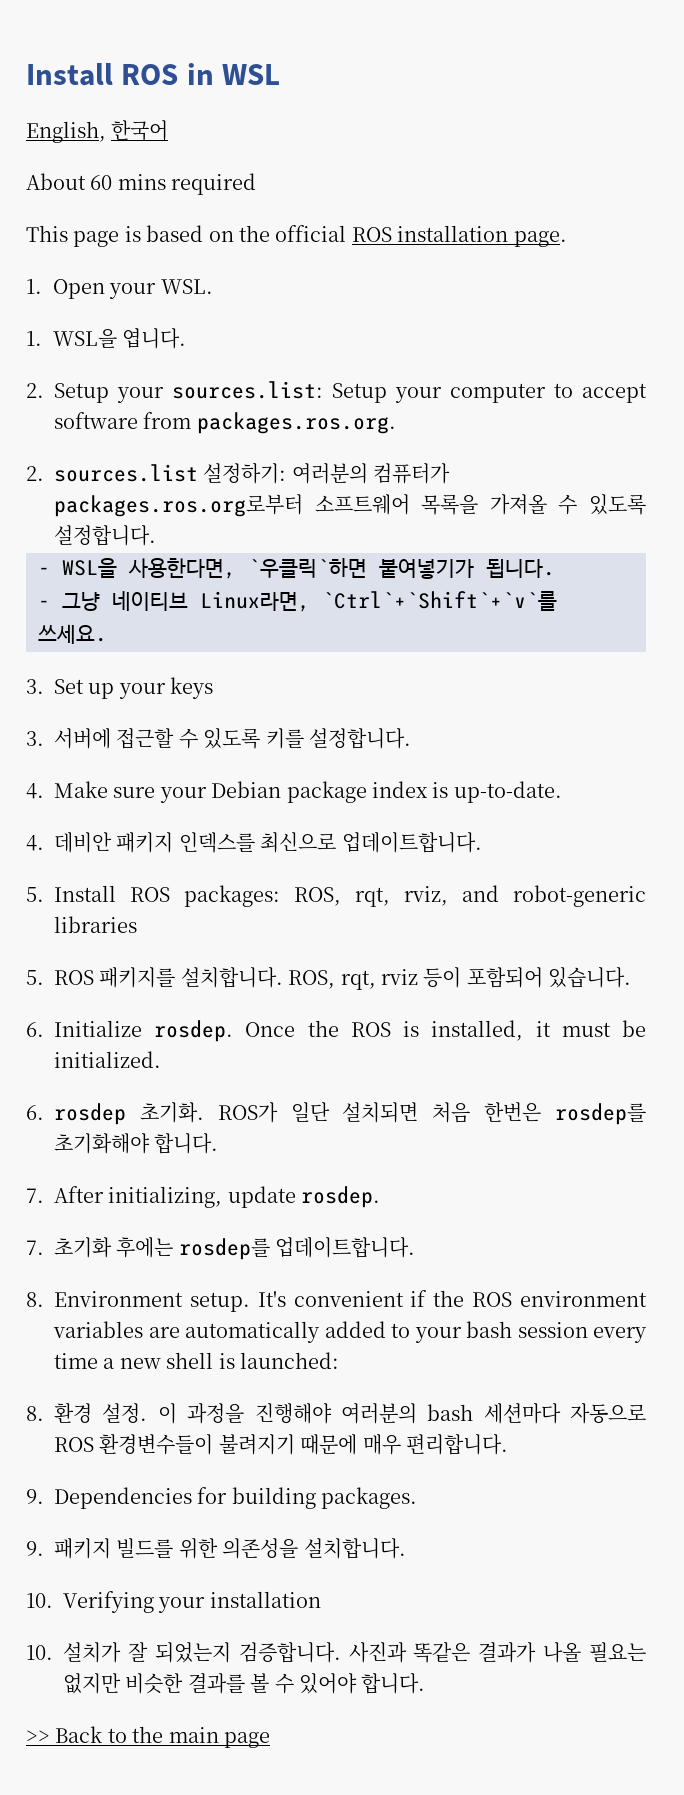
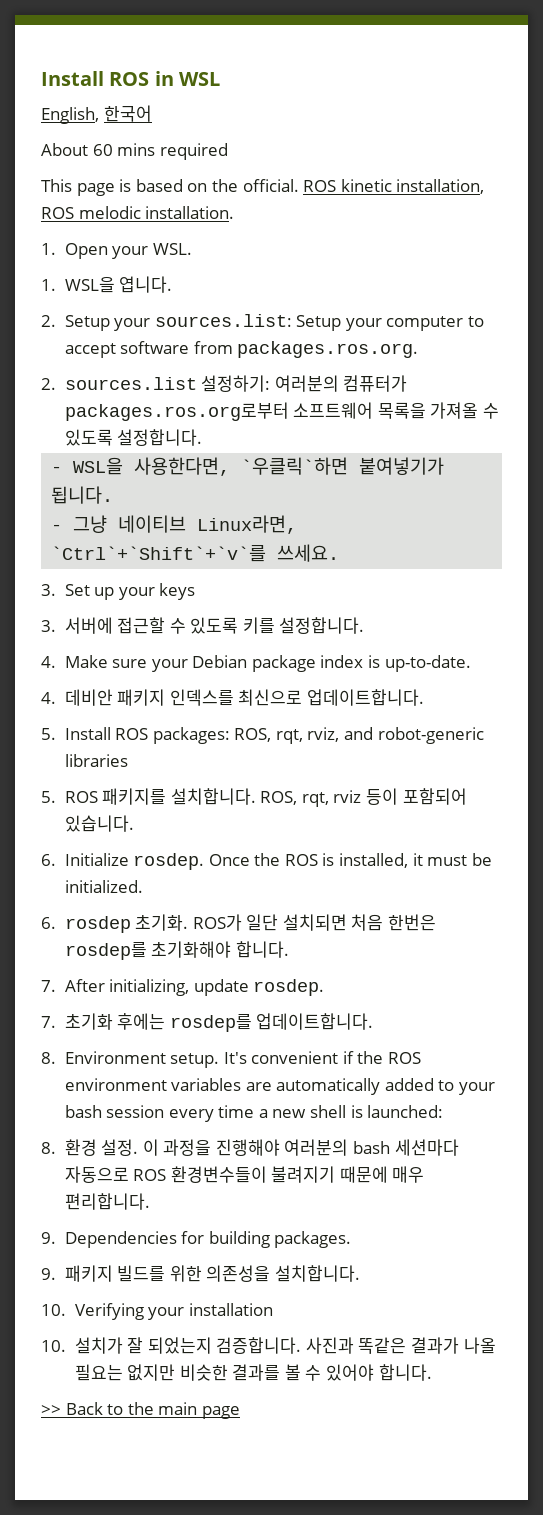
[275,225,567,247] official ROS installation page. -> [242,179,485,194] [41,206,235,219] official. ROS kinetic installation, ROS melodic installation.

